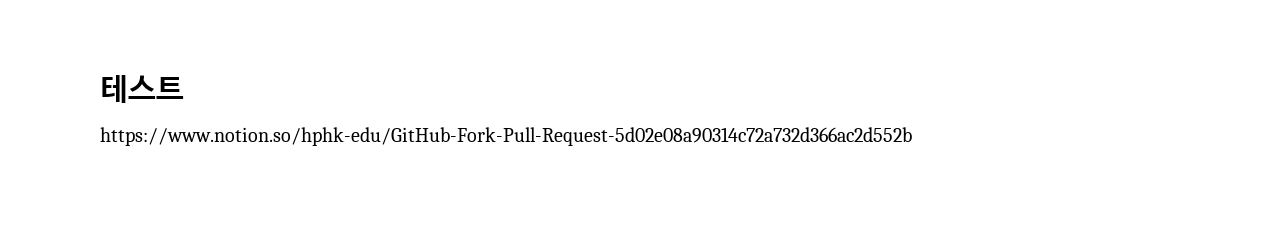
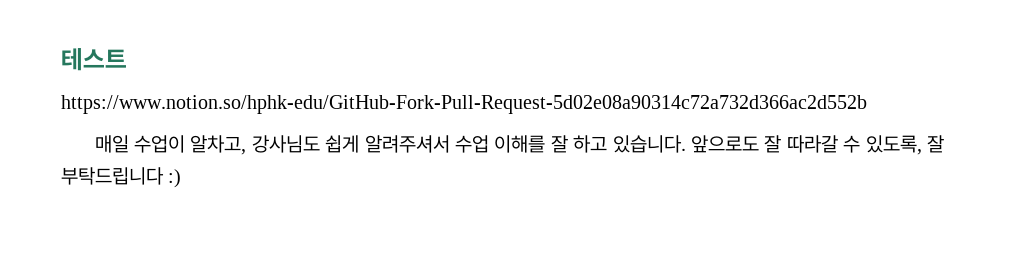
(912, 136) none -> [94,135,944,155] [61,167,182,188] // 매일 수업이 알차고, 강사님도 쉽게 알려주셔서 수업 이해를 잘 하고 있습니다. 앞으로도 잘 따라갈 수 있도록, 잘 부탁드립니다 :)

